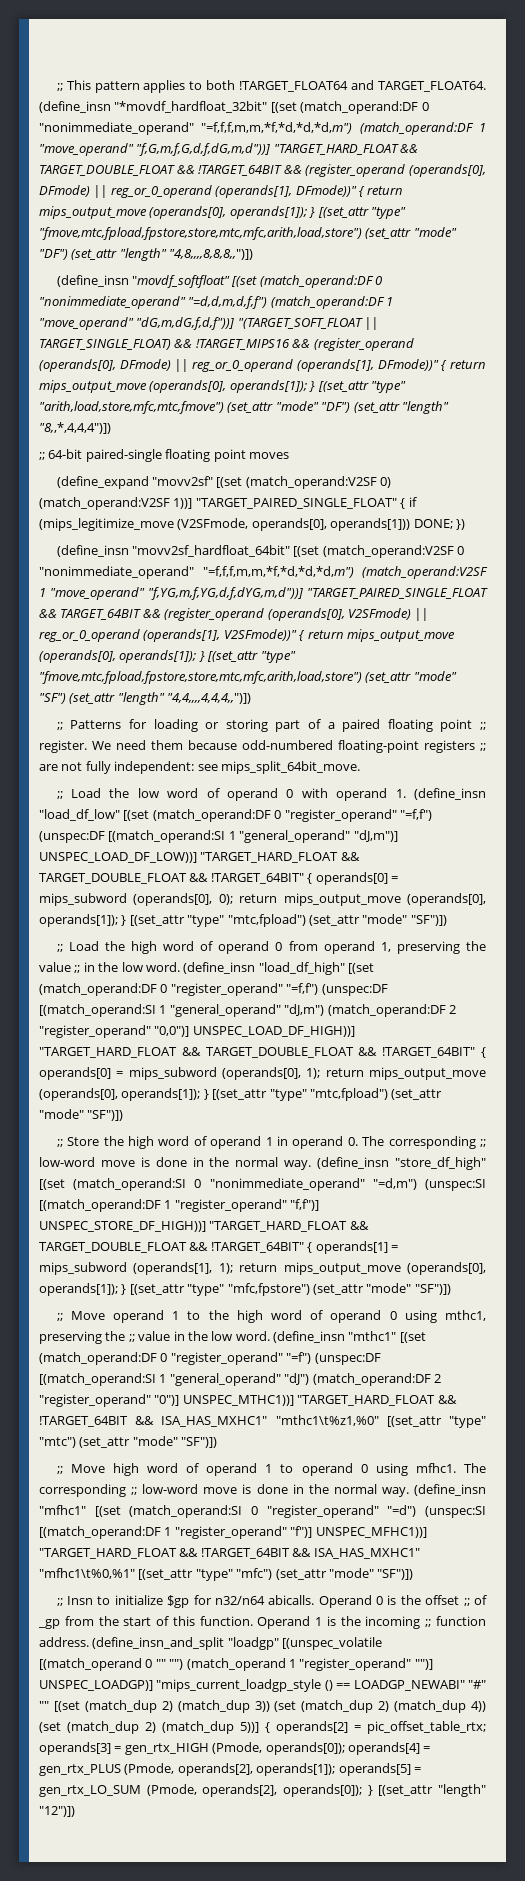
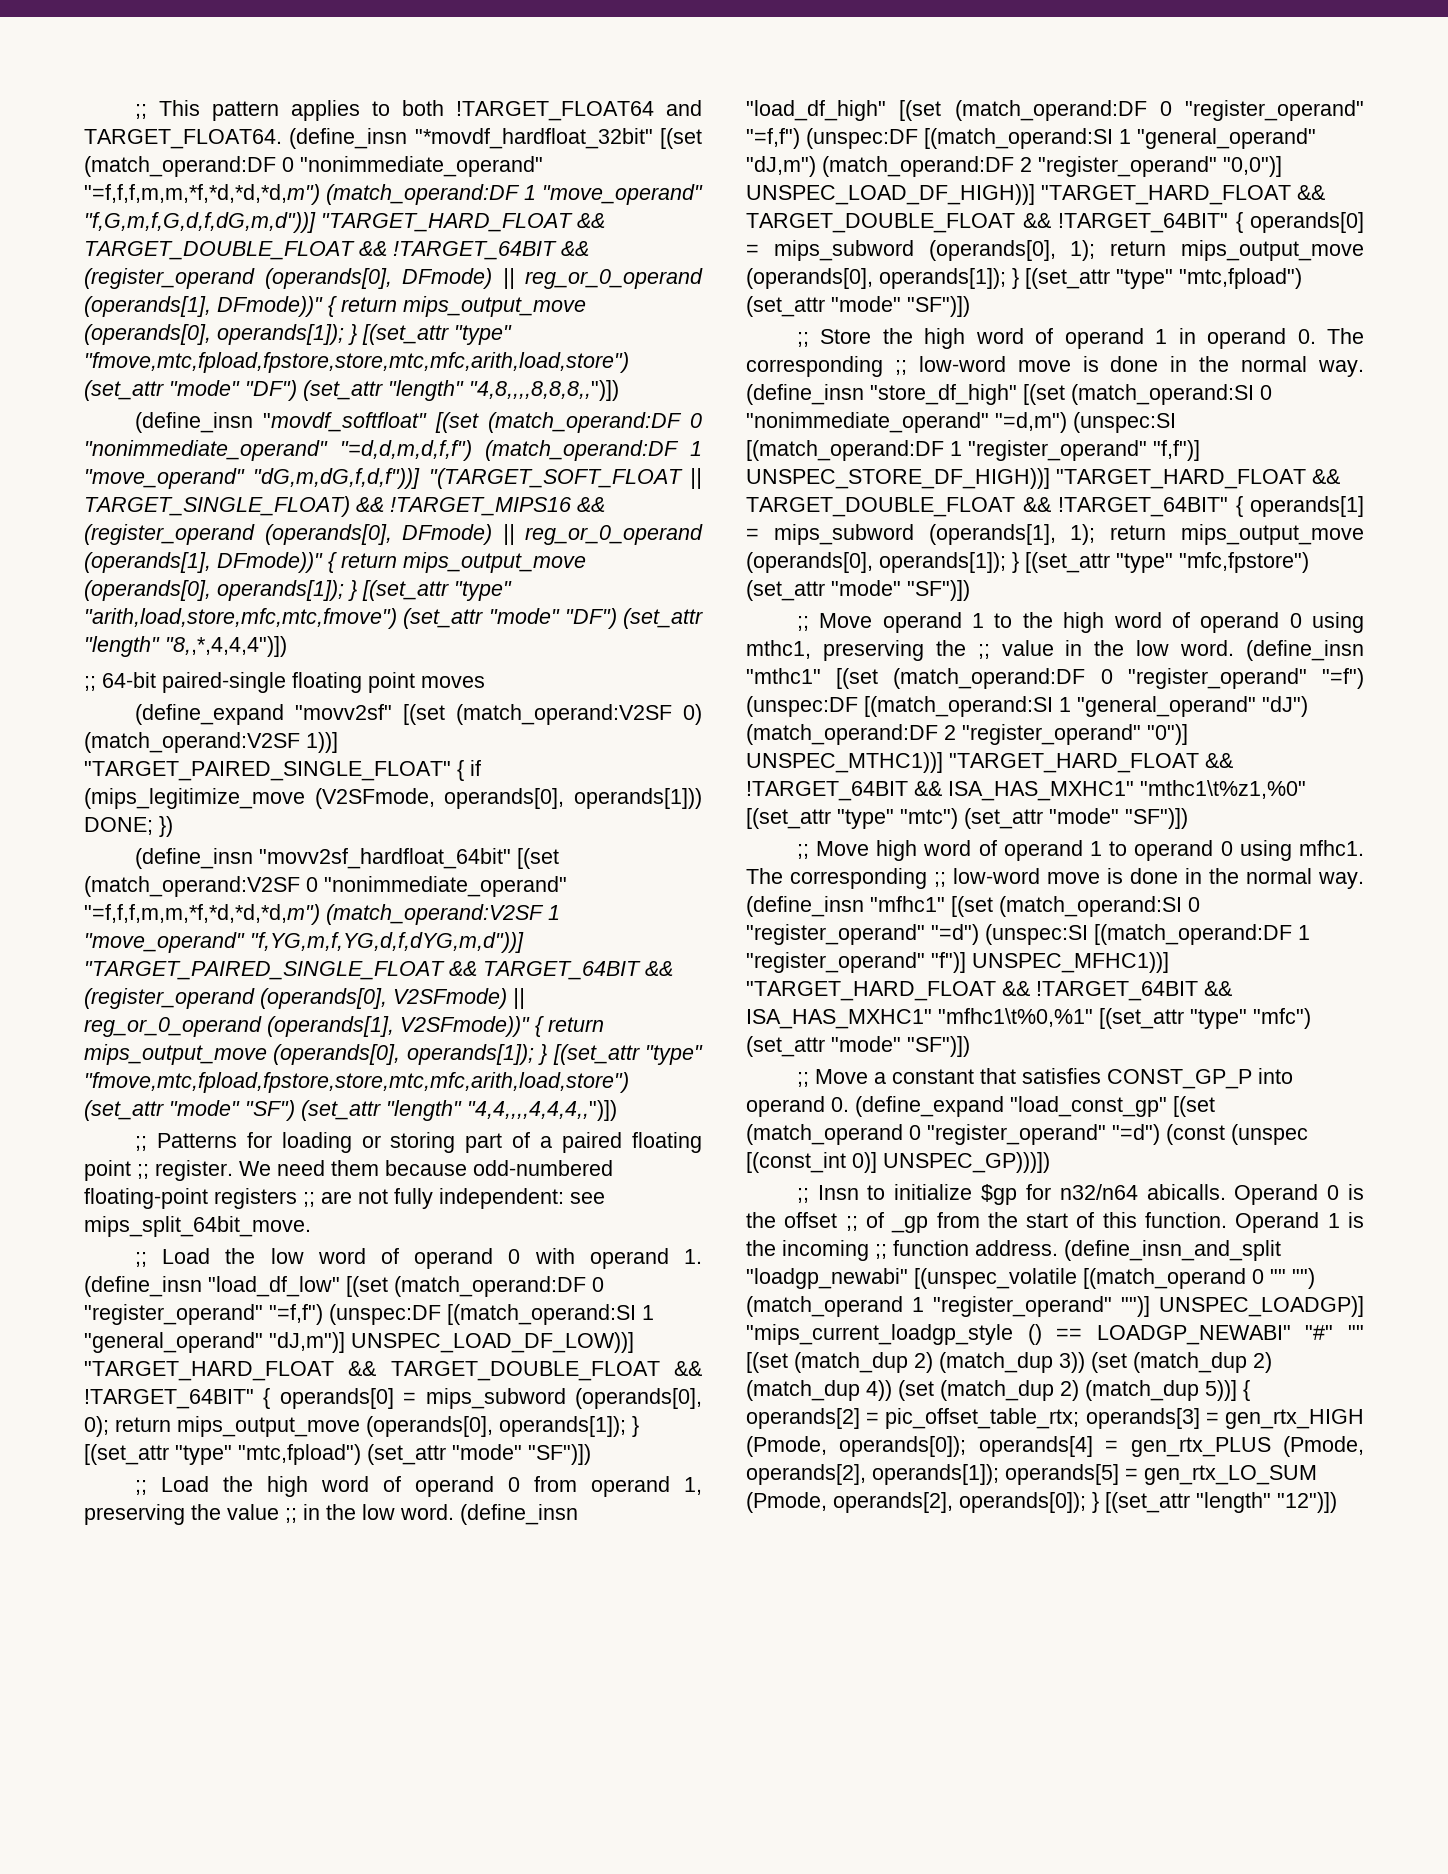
(414, 1574) none -> [796,1068,1293,1089] [746,1096,1215,1117] [746,1124,1308,1145] [746,1152,1050,1173] // ;; Move a constant that satisfies CONST_GP_P into operand 0. (define_expand "load_const_gp" [(set (match_operand 0 "register_operand" "=d") (const (unspec [(const_int 0)] UNSPEC_GP)))])
[227,1637,279,1650] "loadgp" -> [746,1268,908,1289] "loadgp_newabi"

